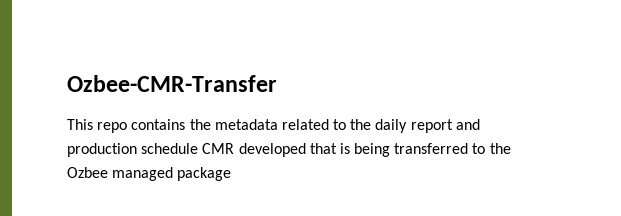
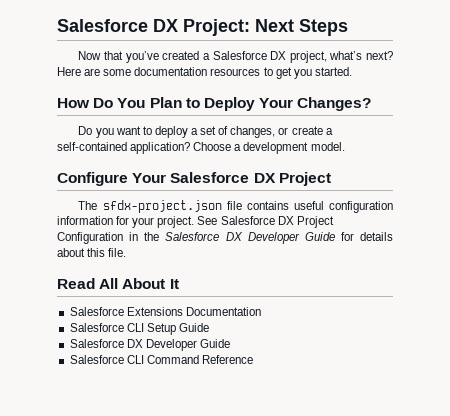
[67,75,277,92] [67,119,480,133] [67,143,511,157] [67,167,232,181] Ozbee-CMR-Transfer // This repo contains the metadata related to the daily report and production schedule CMR developed that is being transferred to the Ozbee managed package -> [57,19,348,36] [78,51,393,63] [57,67,352,79] [57,97,372,111] [78,126,333,138] [57,142,345,154] [57,172,331,186] [78,200,393,213] [57,216,334,228] [57,232,393,244] [57,248,127,257] [57,278,179,289] [69,307,261,316] [69,323,209,335] [69,339,230,351] [69,355,253,364] Salesforce DX Project: Next Steps // Now that you’ve created a Salesforce DX project, what’s next? Here are some documentation resources to get you started. // How Do You Plan to Deploy Your Changes? // Do you want to deploy a set of changes, or create a self-contained application? Choose a development model. // Configure Your Salesforce DX Project // The sfdx-project.json file contains useful configuration information for your project. See Salesforce DX Project Configuration in the Salesforce DX Developer Guide for details about this file. // Read All About It // Salesforce Extensions Documentation // Salesforce CLI Setup Guide // Salesforce DX Developer Guide // Salesforce CLI Command Reference

